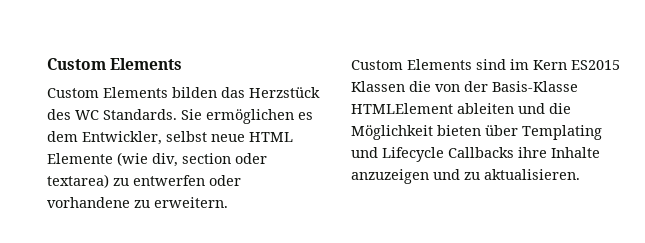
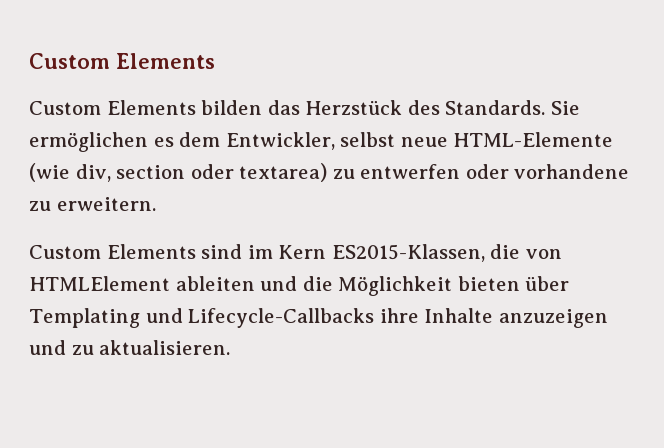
[75,110,99,120] WC -> (440, 107) none
[249,132,293,142] [47,153,113,164] HTML Elemente -> [453,132,614,147] HTML-Elemente
[571,60,620,70] [351,81,578,92] ES2015 Klassen die von der Basis-Klasse -> [331,244,562,262] ES2015-Klassen, die von
[382,147,514,162] Lifecycle Callbacks -> [188,308,375,328] Lifecycle-Callbacks

